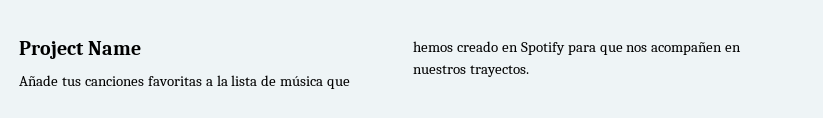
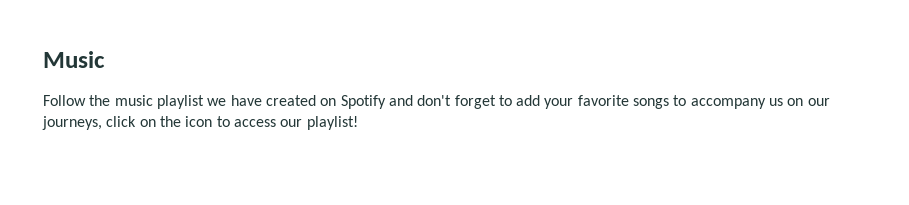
[19,41,142,59] [19,75,351,89] [413,41,742,55] [413,65,529,77] Project Name // Añade tus canciones favoritas a la lista de música que hemos creado en Spotify para que nos acompañen en nuestros trayectos. -> [43,51,105,68] [43,95,830,109] [42,116,358,130] Music // Follow the music playlist we have created on Spotify and don't forget to add your favorite songs to accompany us on our journeys, click on the icon to access our playlist!

